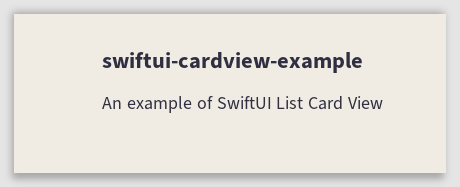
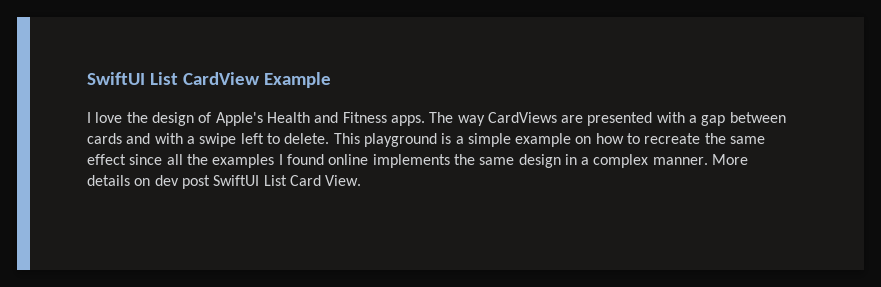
[102,52,363,73] [102,96,213,113] swiftui-cardview-example // An example of -> [87,72,331,88] [87,112,786,126] [87,133,766,147] [87,154,749,168] [87,175,210,189] SwiftUI List CardView Example // I love the design of Apple's Health and Fitness apps. The way CardViews are presented with a gap between cards and with a swipe left to delete. This playground is a simple example on how to recreate the same effect since all the examples I found online implements the same design in a complex manner. More details on dev post
[348,96,384,109] View -> [325,175,362,186] View.

